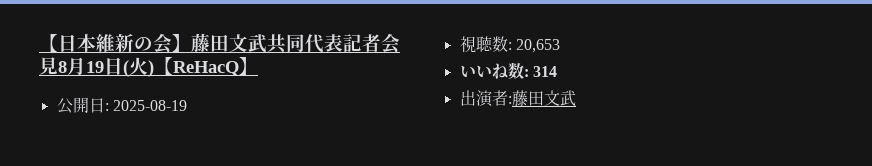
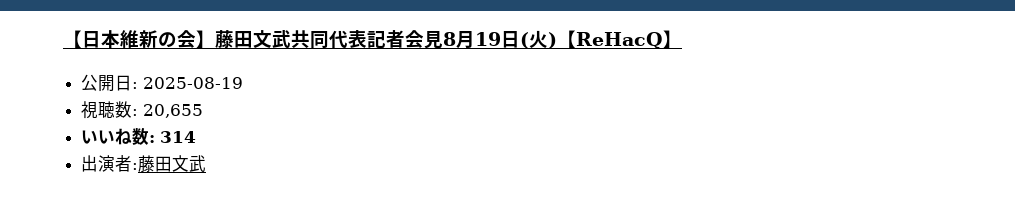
[515,39,560,53] 20,653 -> [143,104,204,118] 20,655

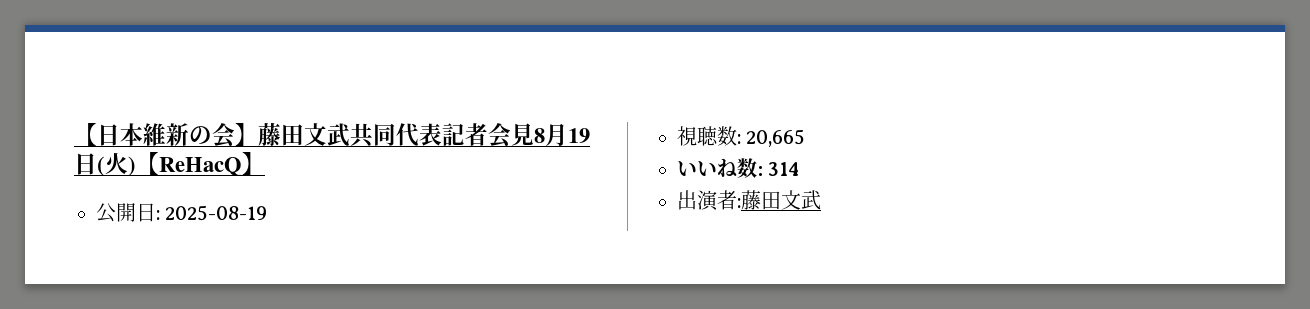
[143,104,204,118] 20,655 -> [746,129,806,147] 20,665

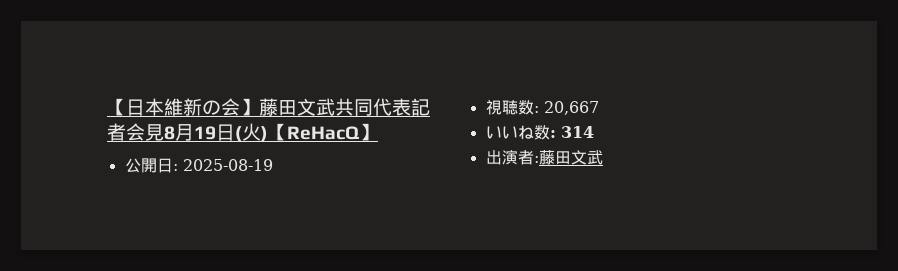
[746,129,806,147] 20,665 -> [543,101,599,115] 20,667

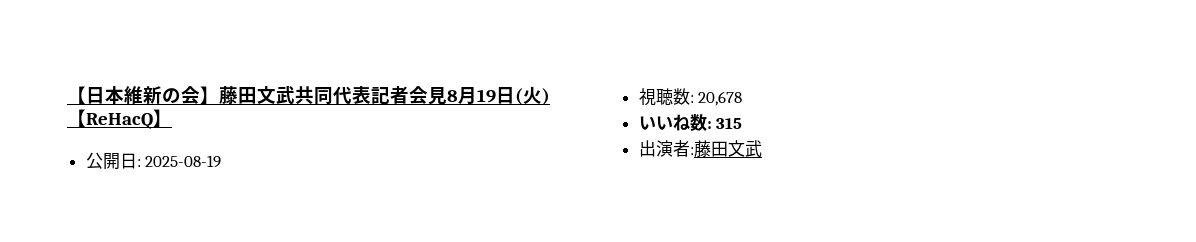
[543,101,599,115] 20,667 -> [698,91,743,106] 20,678
[560,126,594,138] 314 -> [716,118,743,129] 315

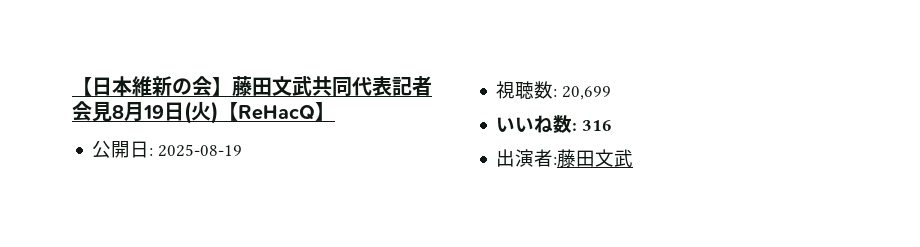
[698,91,743,106] 20,678 -> [562,86,612,100] 20,699
[716,118,743,129] 315 -> [582,120,613,131] 316

